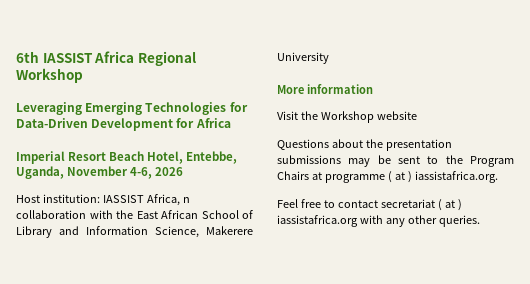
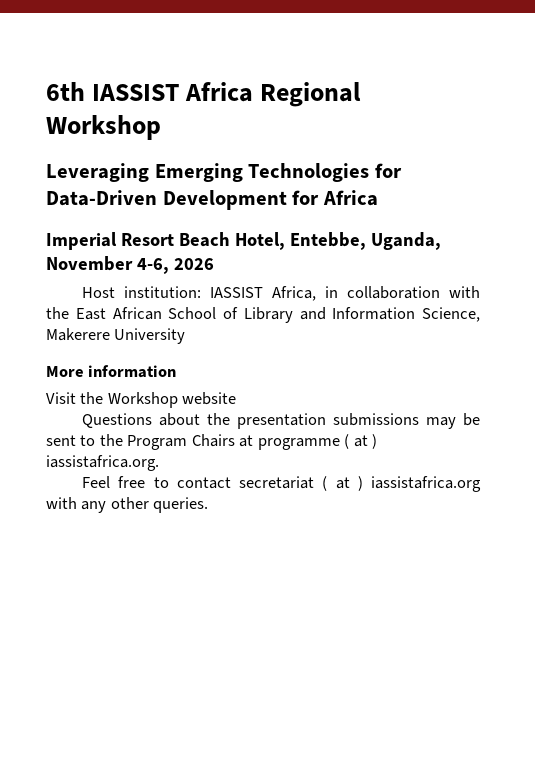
[182,197,190,203] n -> [325,286,339,298] in

